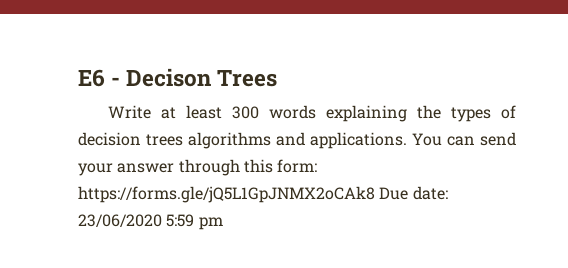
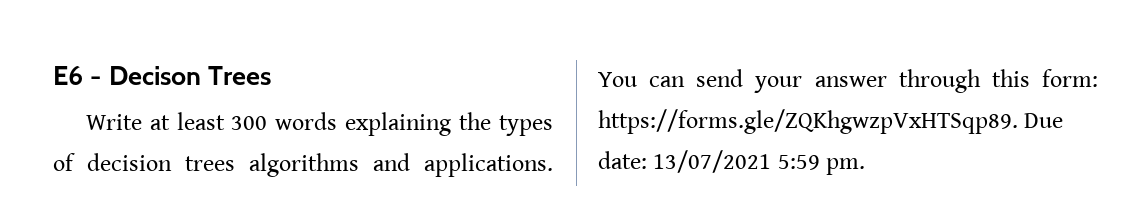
[78,186,375,203] https://forms.gle/jQ5L1GpJNMX2oCAk8 -> [598,109,1018,134] https://forms.gle/ZQKhgwzpVxHTSqp89.
[78,214,223,230] 23/06/2020 5:59 pm -> [653,150,866,175] 13/07/2021 5:59 pm.

